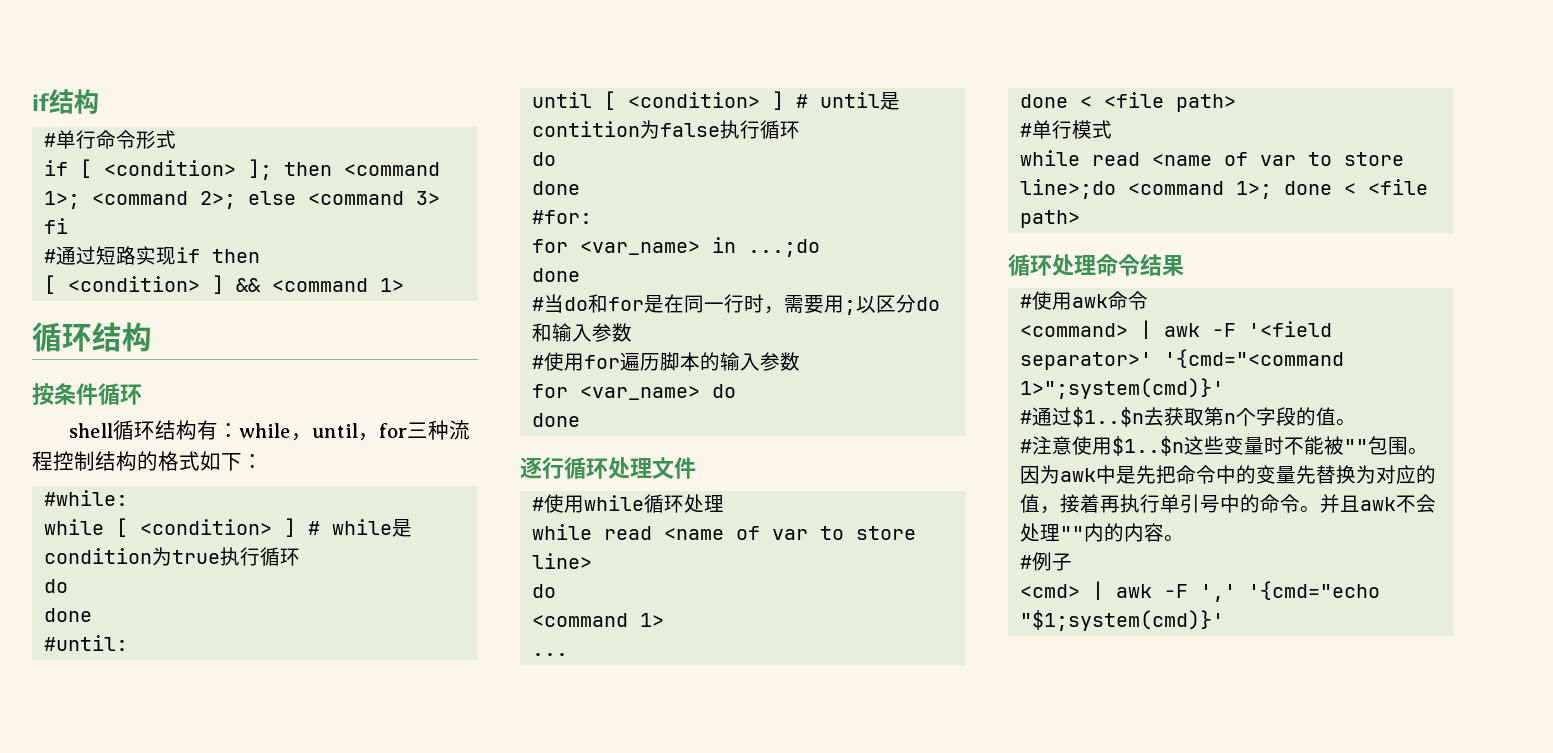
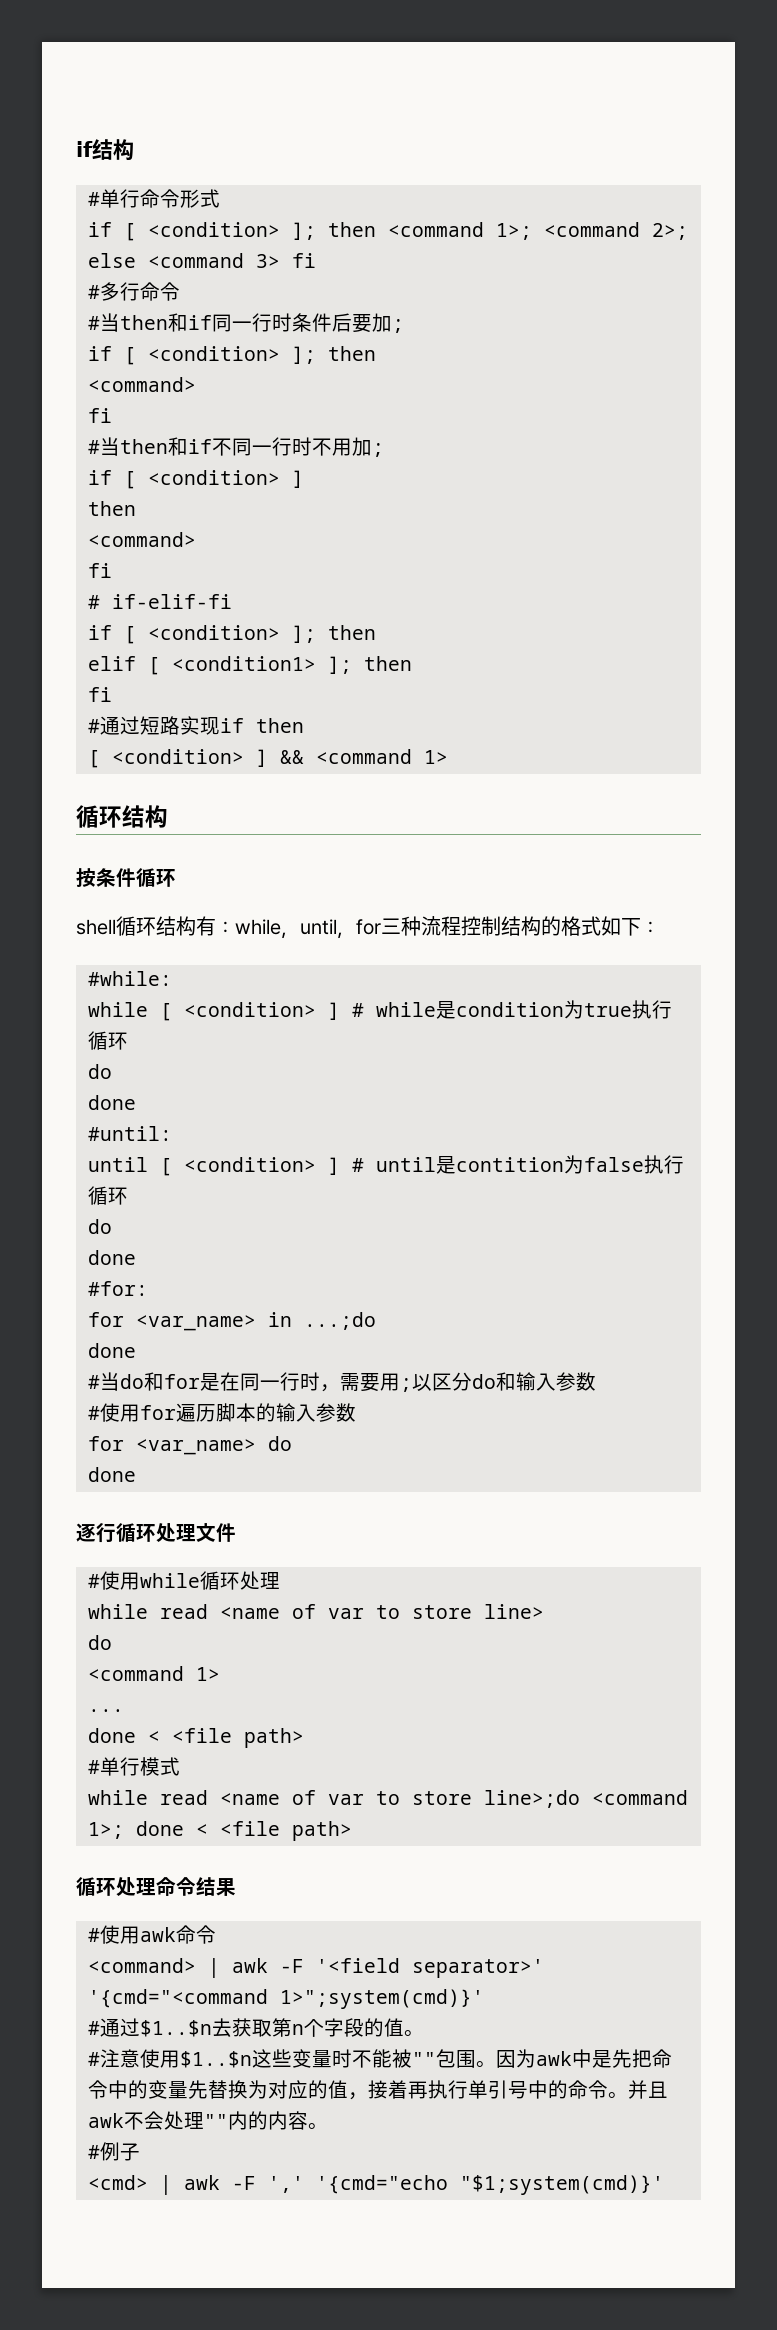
(69, 226) none -> [88,282,180,301] [88,313,404,333] [88,346,376,365] [88,377,196,392] [88,408,112,423] [88,437,384,457] [88,470,304,489] [88,501,136,516] [88,532,196,547] [88,563,112,578] [88,594,232,609] [88,625,376,644] [88,656,412,675] [88,687,112,702] // #多行命令 // #当then和if同一行时条件后要加; // if [ <condition> ]; then // <command> // fi // #当then和if不同一行时不用加; // if [ <condition> ] // then // <command> // fi // # if-elif-fi // if [ <condition> ]; then // elif [ <condition1> ]; then // fi

